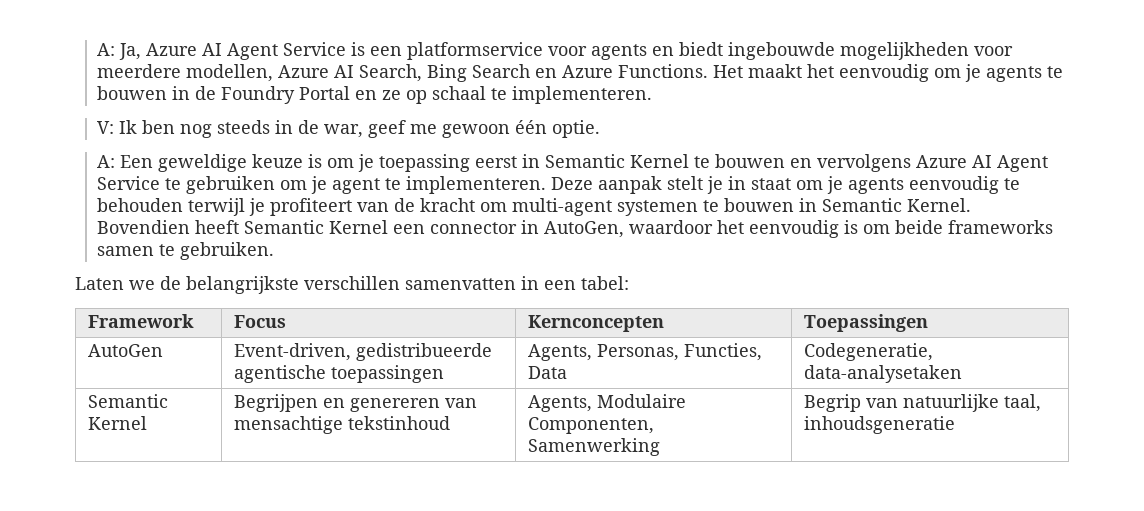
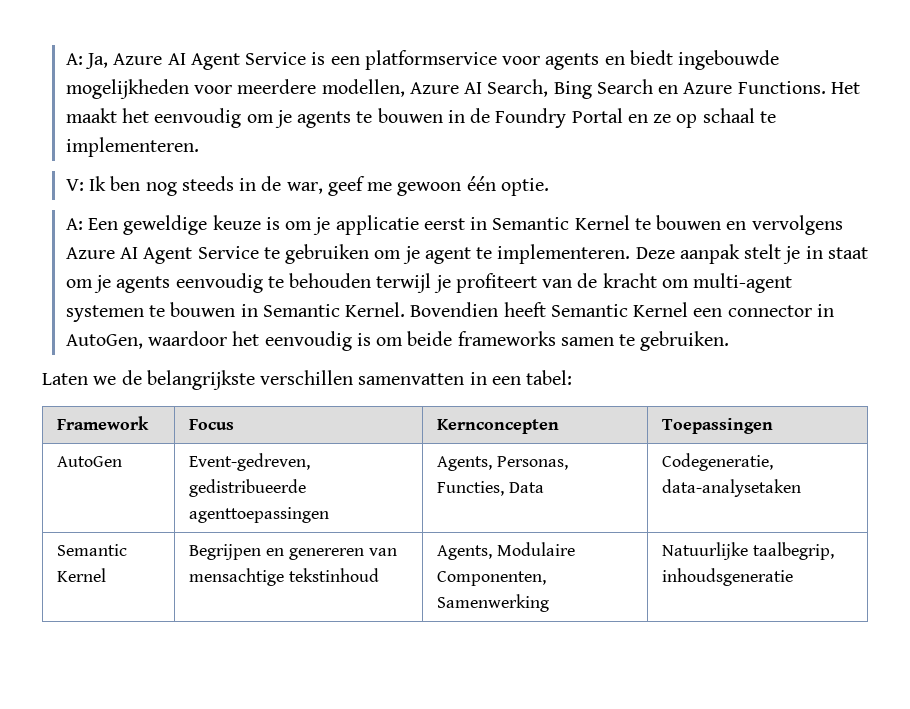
[379,154,471,172] toepassing -> [335,215,419,235] applicatie
[233,343,492,361] [233,365,444,383] Event-driven, gedistribueerde agentische toepassingen -> [189,453,311,471] [189,479,307,497] [189,507,330,523] Event-gedreven, gedistribueerde agenttoepassingen
[803,394,1041,412] Begrip van natuurlijke taal, -> [662,542,835,560] Natuurlijke taalbegrip,

